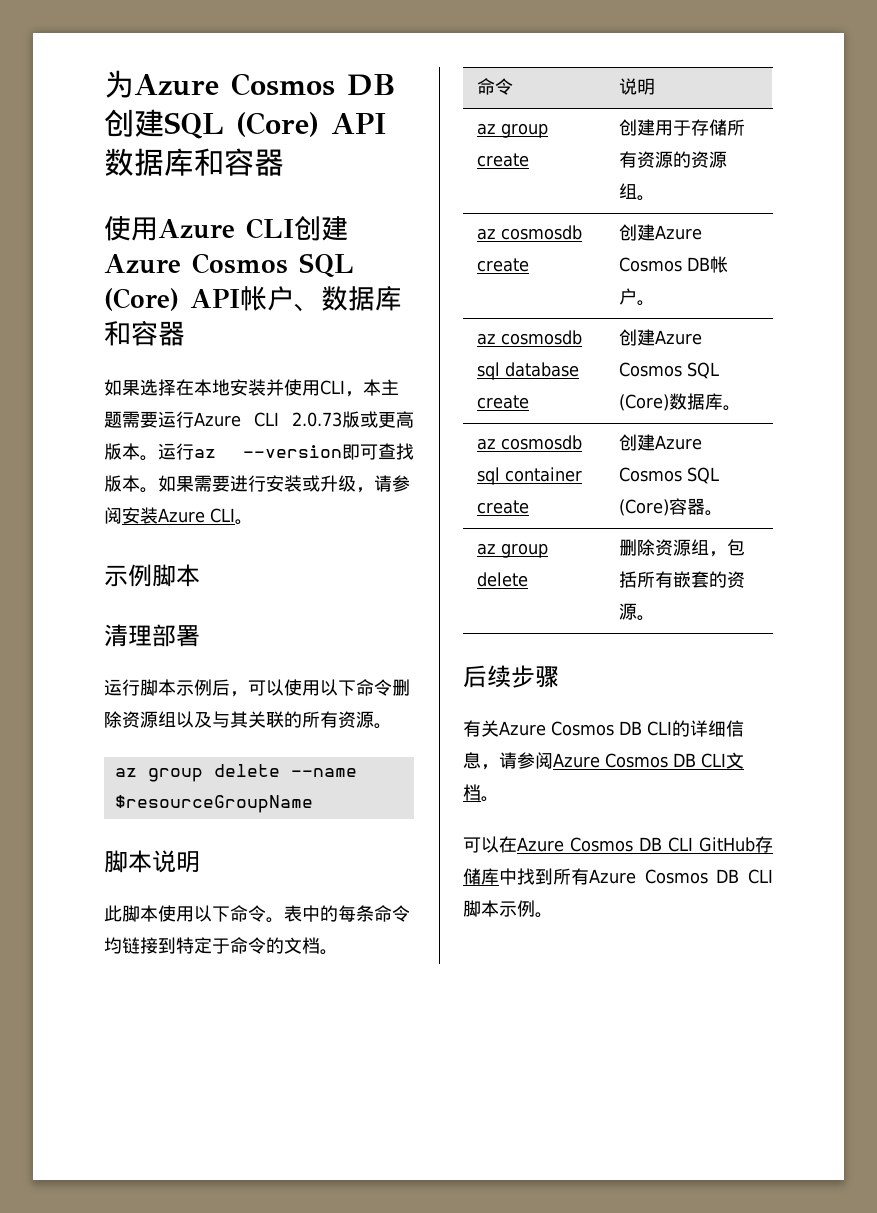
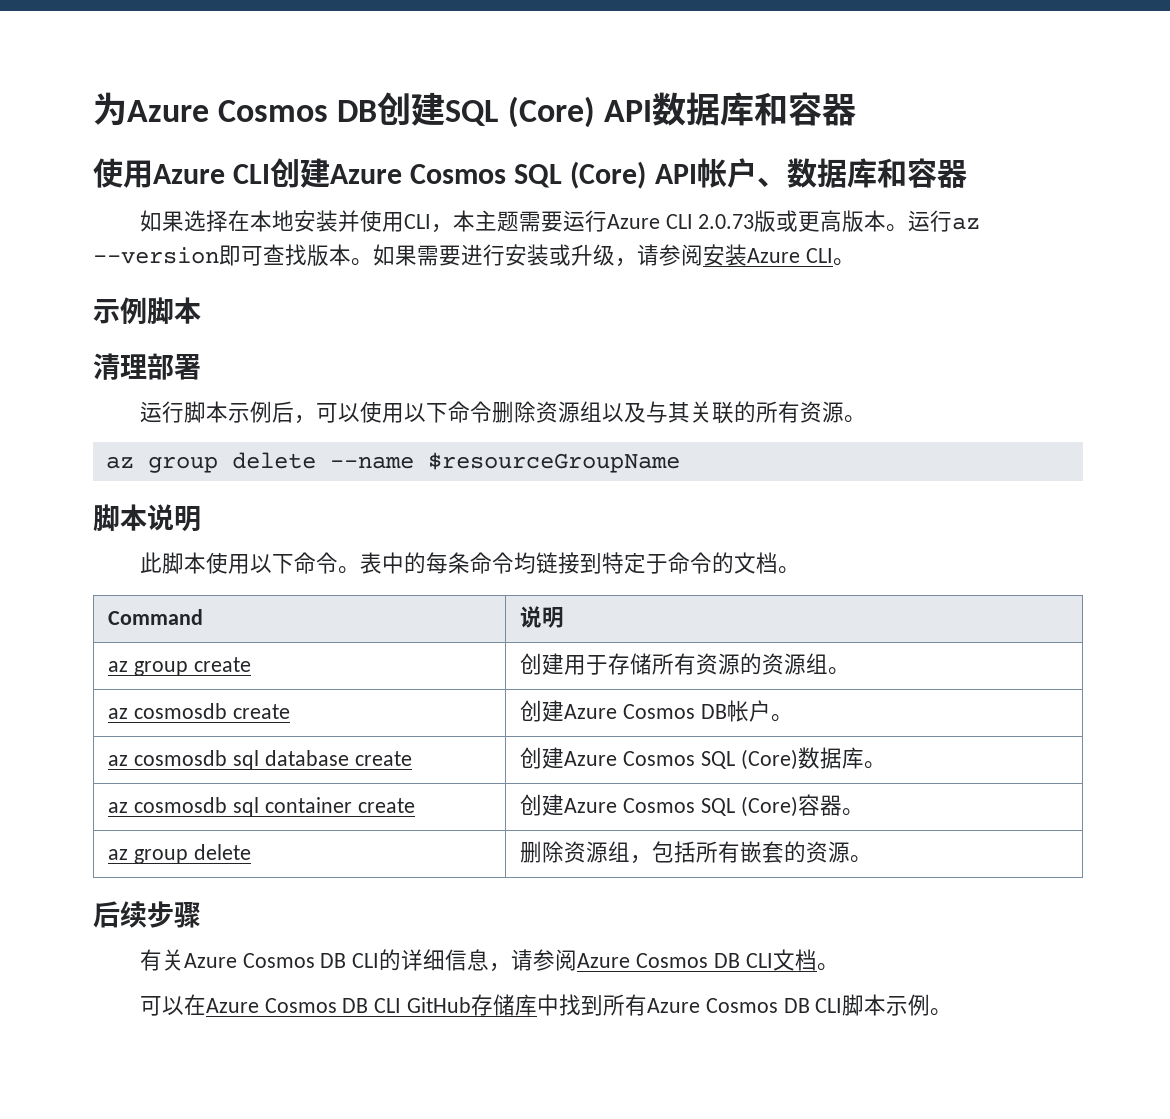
[476,78,513,95] 命令 -> [108,609,204,625] Command

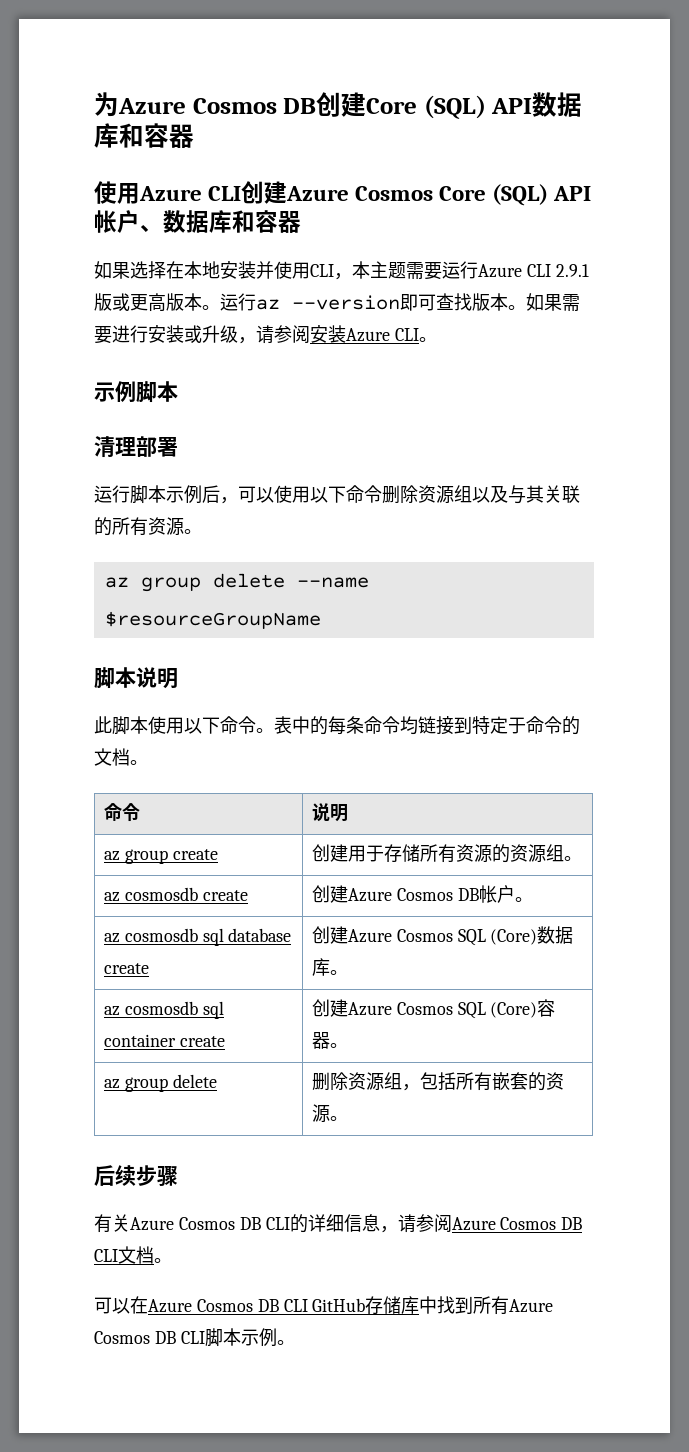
[445,96,595,128] SQL (Core) -> [366,95,486,119] Core (SQL)
[514,161,647,189] SQL (Core) -> [439,184,549,206] Core (SQL)
[698,214,755,229] 2.0.73 -> [555,264,589,277] 2.9.1
[108,609,204,625] Command -> [103,803,140,822] 命令

